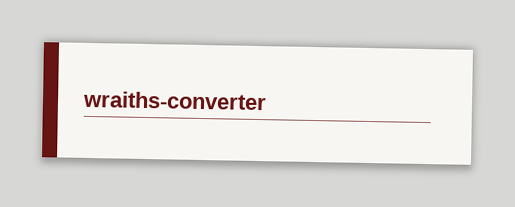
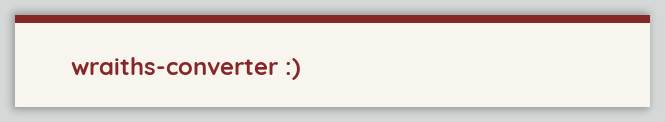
(267, 100) none -> [285,58,301,80] :)

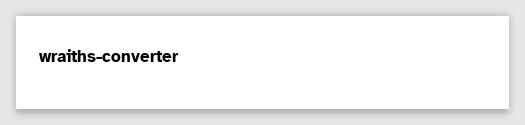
[285,58,301,80] :) -> (179, 55) none

